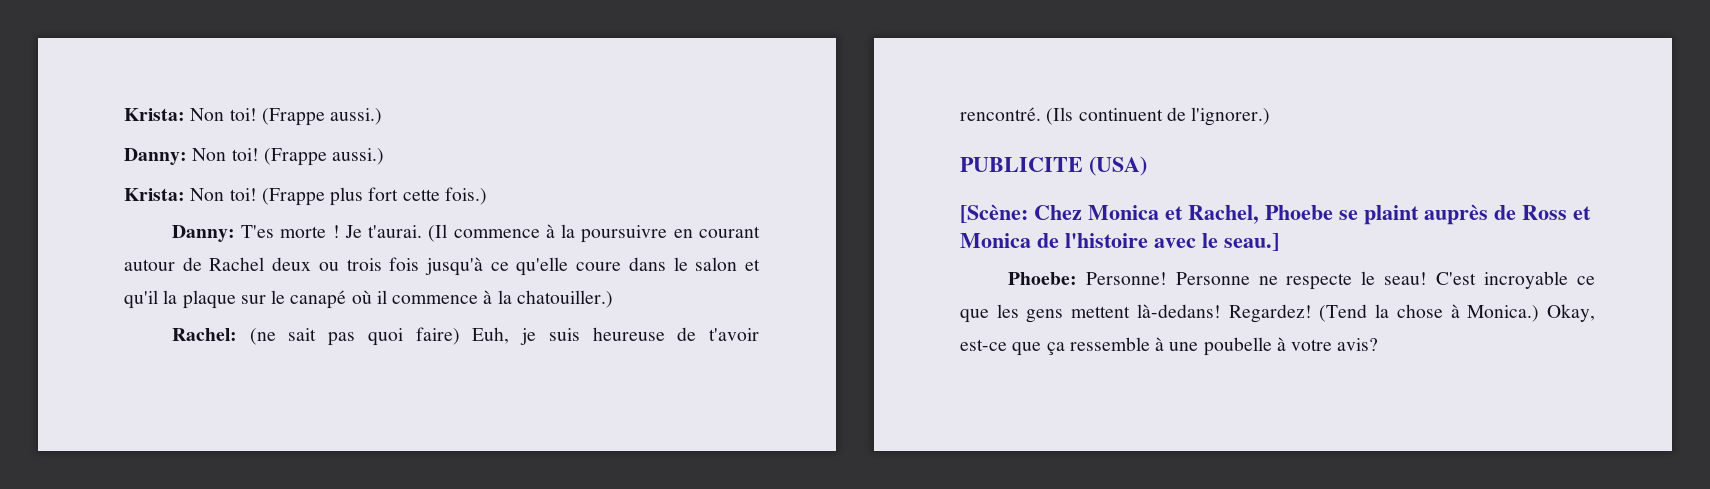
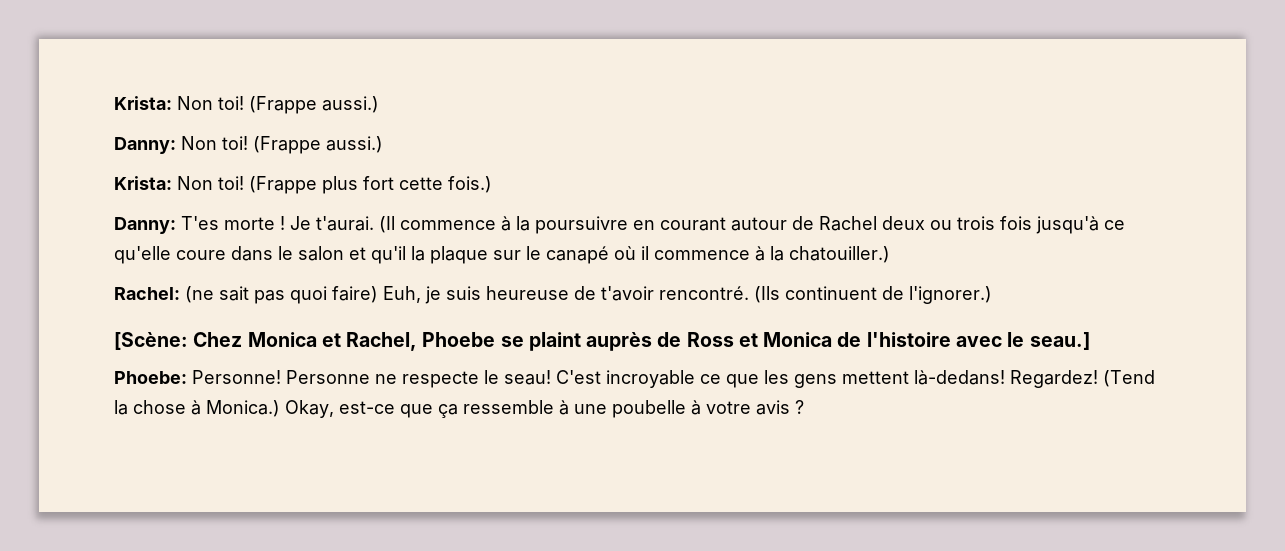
[960,156,1147,176] // PUBLICITE (USA) -> (992, 295) none
[1337,338,1379,351] avis? -> [756,400,804,415] avis ?

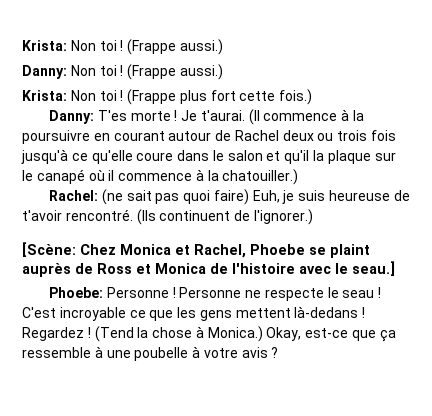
[114,96,244,110] Krista: Non toi! -> [22,40,124,51] Krista: Non toi !
[222,136,248,150] toi! -> [99,65,124,76] toi !
[218,176,244,190] toi! -> [99,90,124,101] toi !
[192,370,281,384] Personne! -> [106,287,176,298] Personne !
[504,370,551,385] seau! -> [342,287,382,298] seau !
[914,370,1098,388] là-dedans! Regardez! -> [294,306,366,318] [22,327,91,341] là-dedans ! Regardez !

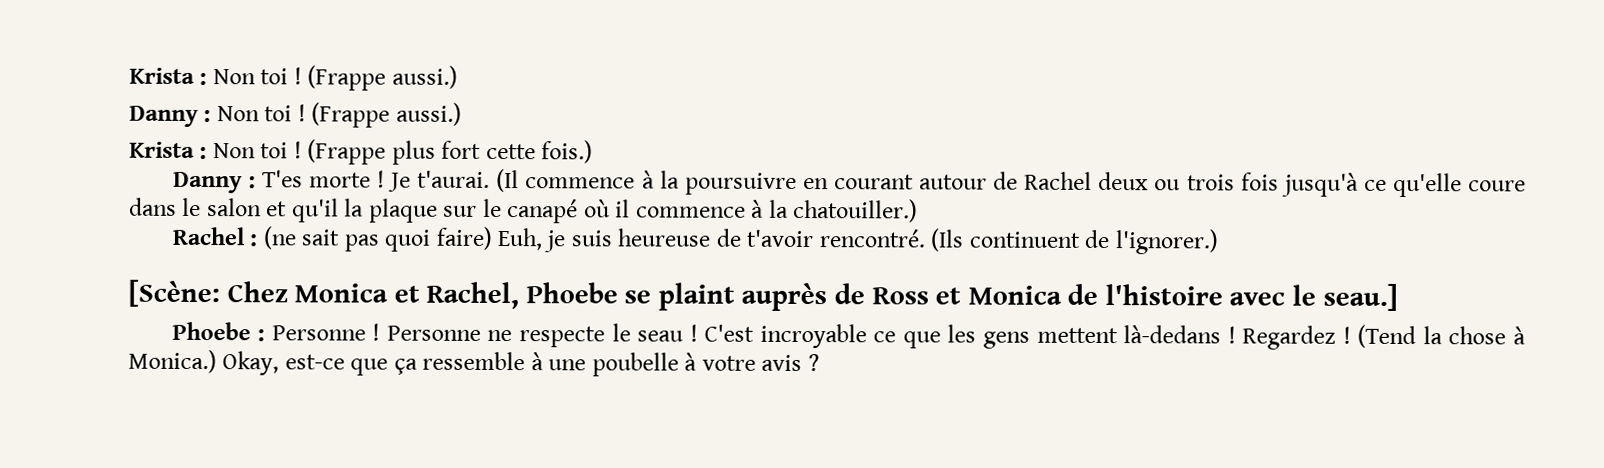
[22,39,223,55] [22,64,223,80] [22,90,67,101] Krista: Non toi ! (Frappe aussi.) // Danny: Non toi ! (Frappe aussi.) // Krista: -> [129,65,458,91] [129,102,462,128] [129,141,208,160] Krista : Non toi ! (Frappe aussi.) // Danny : Non toi ! (Frappe aussi.) // Krista :
[49,110,95,124] Danny: -> [172,171,256,194] Danny :
[49,190,99,201] Rachel: -> [171,226,258,247] Rachel :
[49,287,104,298] Phoebe: -> [171,321,266,342] Phoebe :

